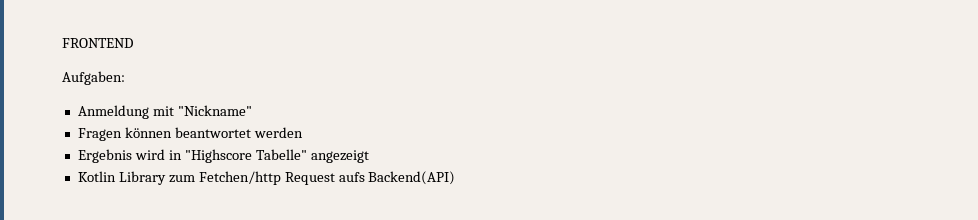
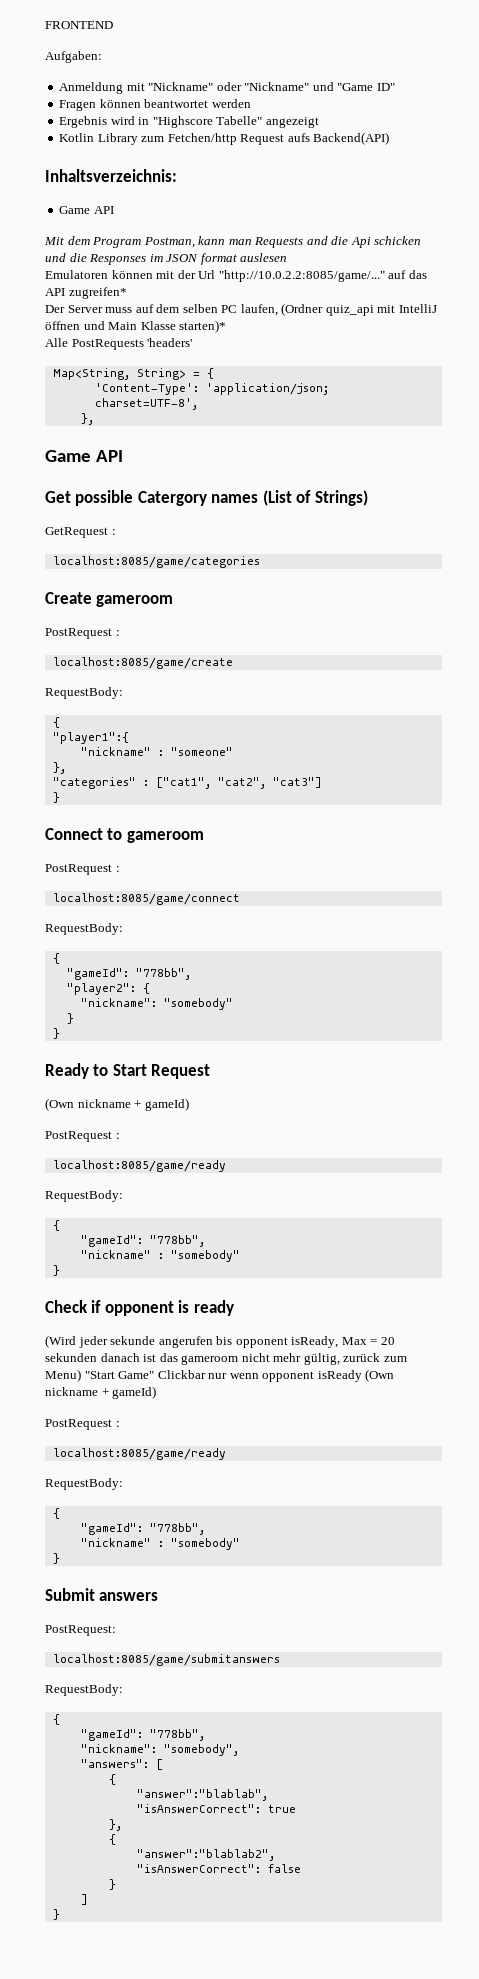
(252, 110) none -> [216,82,395,91] oder "Nickname" und "Game ID"
(456, 178) none -> [45,169,177,182] [59,206,114,214] [44,236,422,248] [45,253,288,265] [45,270,427,282] [45,287,127,299] [45,303,437,316] [45,320,227,333] [45,338,193,350] [52,368,214,380] [94,383,329,395] [94,398,198,410] [80,413,94,425] [45,450,123,462] [45,490,368,506] [45,527,116,538] [52,556,260,568] [45,592,174,607] [45,628,120,639] [52,657,233,669] [45,687,123,699] [52,717,60,728] [52,732,129,744] [80,747,233,756] [52,762,66,774] [52,777,322,789] [52,792,60,803] [45,828,204,843] [45,864,120,875] [52,893,240,905] [45,923,123,935] [52,953,60,964] [66,968,191,980] [66,983,150,995] [80,998,233,1010] [66,1013,74,1024] [52,1028,60,1039] [45,1063,211,1079] [45,1098,189,1111] [45,1131,120,1142] [52,1160,226,1172] [45,1190,123,1202] [52,1220,60,1231] [80,1235,205,1247] [80,1250,240,1262] [52,1265,60,1276] [45,1300,234,1316] [45,1335,395,1348] [45,1353,407,1365] [45,1369,395,1382] [45,1386,157,1399] [45,1419,120,1430] [52,1448,226,1460] [45,1478,123,1490] [52,1508,60,1519] [80,1523,205,1535] [80,1538,240,1550] [52,1553,60,1564] [45,1588,159,1601] [45,1625,116,1636] [52,1654,280,1666] [45,1684,123,1696] [52,1714,60,1725] [80,1729,205,1741] [80,1744,239,1756] [80,1759,163,1770] [108,1774,116,1785] [136,1789,268,1801] [136,1804,296,1813] [108,1819,122,1831] [108,1834,116,1845] [136,1849,275,1861] [136,1864,301,1873] [108,1879,116,1890] [80,1894,88,1905] [52,1909,60,1920] // Inhaltsverzeichnis: // Game API // Mit dem Program Postman, kann man Requests and die Api schicken und die Responses im JSON format auslesen // Emulatoren können mit der Url "http://10.0.2.2:8085/game/..." auf das API zugreifen* // Der Server muss auf dem selben PC laufen, (Ordner quiz_api mit IntelliJ öffnen und Main Klasse starten)* // Alle PostRequests 'headers' // Map<String, String> = { // 'Content-Type': 'application/json; charset=UTF-8', // }, // Game API // Get possible Catergory names (List of Strings) // GetRequest : // localhost:8085/game/categories // Create gameroom // PostRequest : // localhost:8085/game/create // RequestBody: // { // "player1":{ // "nickname" : "someone" // }, // "categories" : ["cat1", "cat2", "cat3"] // } // Connect to gameroom // PostRequest : // localhost:8085/game/connect // RequestBody: // { // "gameId": "778bb", // "player2": { // "nickname": "somebody" // } // } // Ready to Start Request // (Own nickname + gameId) // PostRequest : // localhost:8085/game/ready // RequestBody: // { // "gameId": "778bb", // "nickname" : "somebody" // } // Check if opponent is ready // (Wird jeder sekunde angerufen bis opponent isReady, Max = 20 sekunden danach ist das gameroom nicht mehr gültig, zurück zum Menu) "Start Game" Clickbar nur wenn opponent isReady (Own nickname + gameId) // PostRequest : // localhost:8085/game/ready // RequestBody: // { // "gameId": "778bb", // "nickname" : "somebody" // } // Submit answers // PostRequest: // localhost:8085/game/submitanswers // RequestBody: // { // "gameId": "778bb", // "nickname": "somebody", // "answers": [ // { // "answer":"blablab", // "isAnswerCorrect": true // }, // { // "answer":"blablab2", // "isAnswerCorrect": false // } // ] // }

